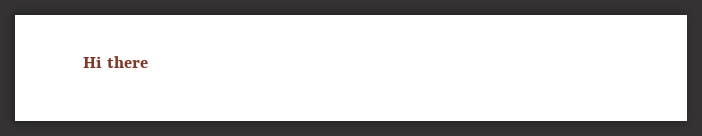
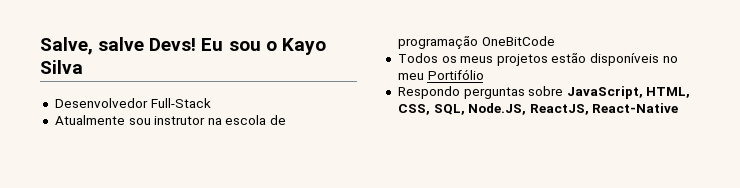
[83,56,148,68] Hi there -> [40,37,326,55] [40,60,83,74] [54,98,211,108] [54,115,287,125] [397,36,555,49] [397,53,678,66] [397,69,484,80] [397,86,691,99] [397,103,679,115] Salve, salve Devs! Eu sou o Kayo Silva // Desenvolvedor Full-Stack // Atualmente sou instrutor na escola de programação OneBitCode // Todos os meus projetos estão disponíveis no meu Portifólio // Respondo perguntas sobre JavaScript, HTML, CSS, SQL, Node.JS, ReactJS, React-Native

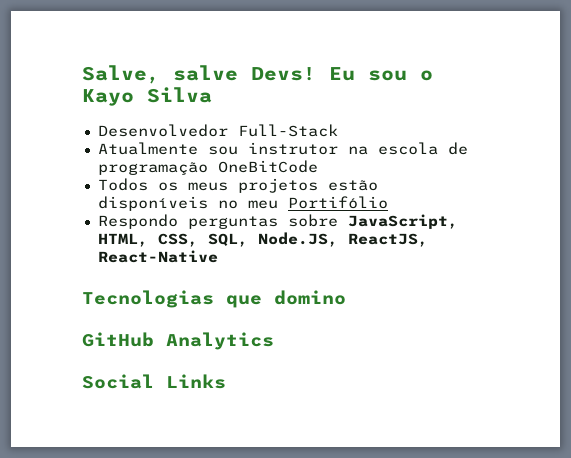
(679, 108) none -> [82,290,346,308] [82,332,274,350] [82,374,226,389] // Tecnologias que domino // GitHub Analytics // Social Links

